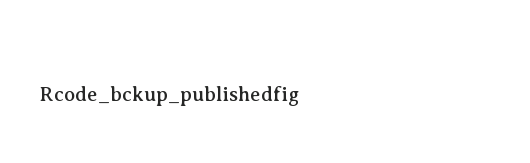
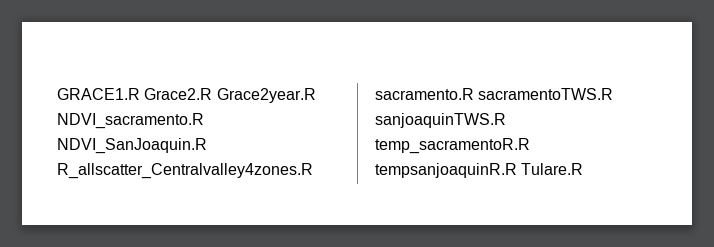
[39,86,299,106] Rcode_bckup_publishedfig -> [57,88,316,103] [57,113,204,129] [57,138,207,154] [57,163,313,179] [375,88,614,100] [375,113,506,128] [375,138,530,154] [375,163,584,178] GRACE1.R Grace2.R Grace2year.R NDVI_sacramento.R NDVI_SanJoaquin.R R_allscatter_Centralvalley4zones.R sacramento.R sacramentoTWS.R sanjoaquinTWS.R temp_sacramentoR.R tempsanjoaquinR.R Tulare.R

